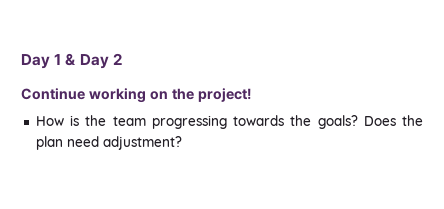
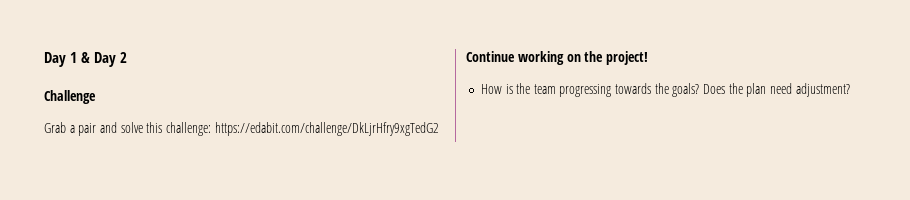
(122, 59) none -> [44,90,96,104] [44,122,439,136] // Challenge // Grab a pair and solve this challenge: https://edabit.com/challenge/DkLjrHfry9xgTedG2

